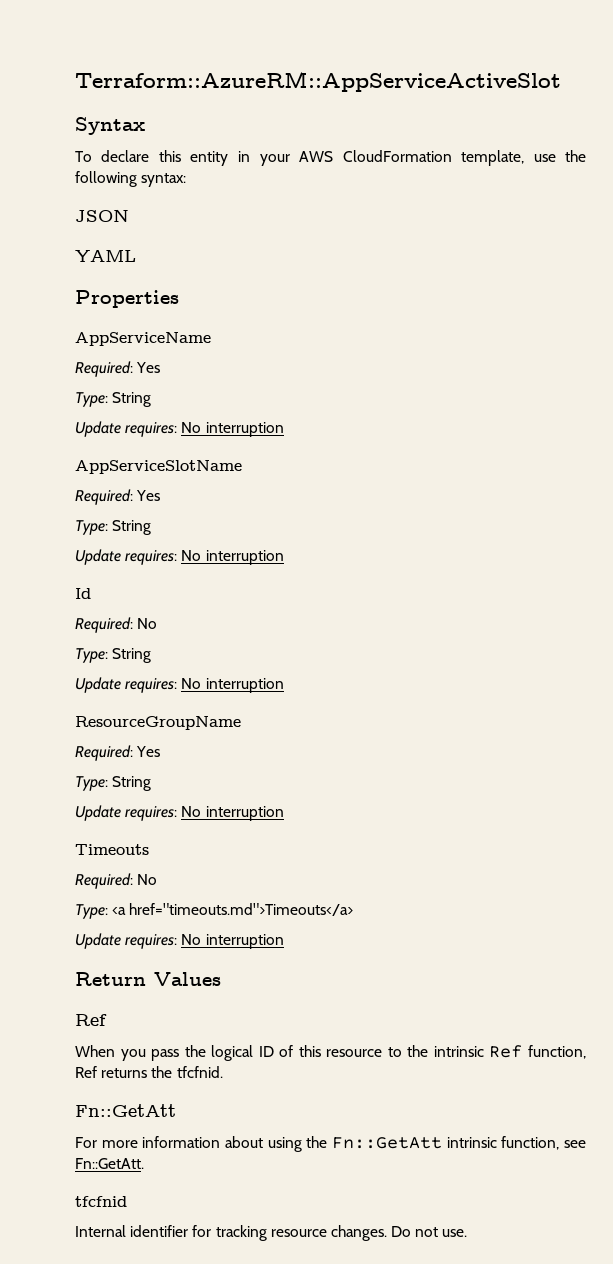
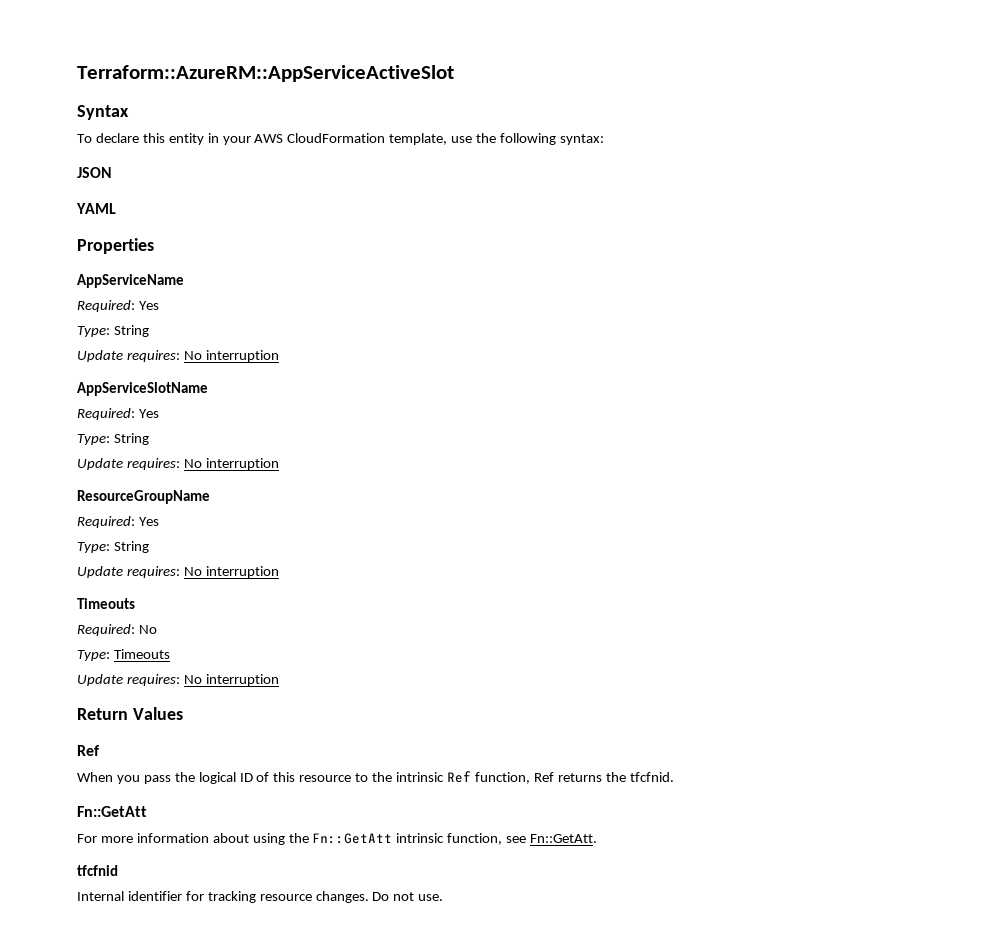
[75,588,91,599] [75,617,158,633] [75,648,152,663] [75,677,284,693] // Id // Required: No // Type: String // Update requires: No interruption -> (279, 464) none
[112,903,354,916] <a href="timeouts.md">Timeouts</a> -> [113,649,170,659] Timeouts

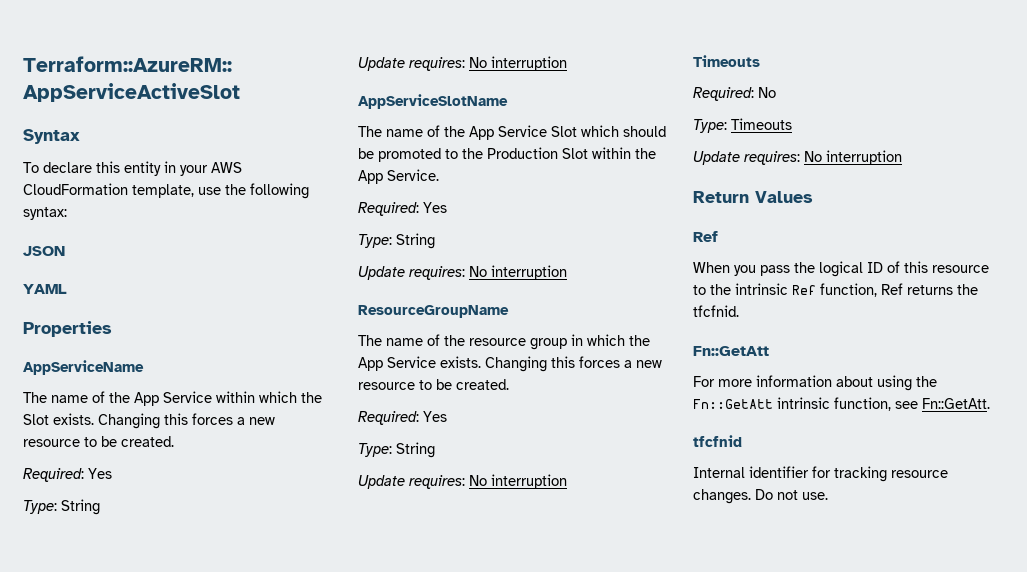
(184, 281) none -> [23,391,322,406] [23,413,275,429] [23,436,174,447] // The name of the App Service within which the Slot exists. Changing this forces a new resource to be created.
(208, 389) none -> [358,125,666,140] [358,147,656,162] [358,169,439,184] // The name of the App Service Slot which should be promoted to the Production Slot within the App Service.
(210, 497) none -> [358,334,650,350] [358,356,662,372] [358,379,509,390] // The name of the resource group in which the App Service exists. Changing this forces a new resource to be created.

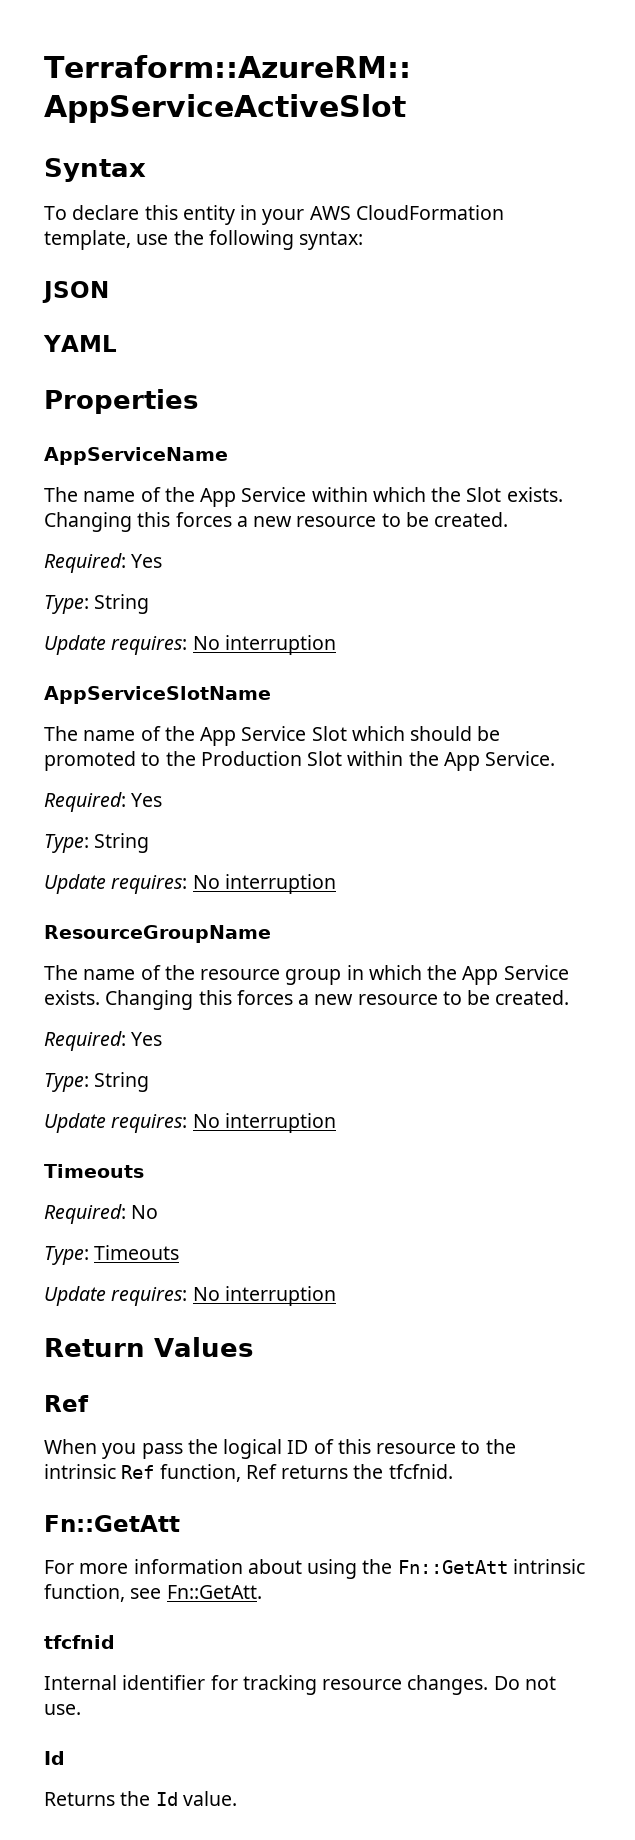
(828, 496) none -> [44,1751,65,1765] [44,1791,237,1806] // Id // Returns the Id value.

